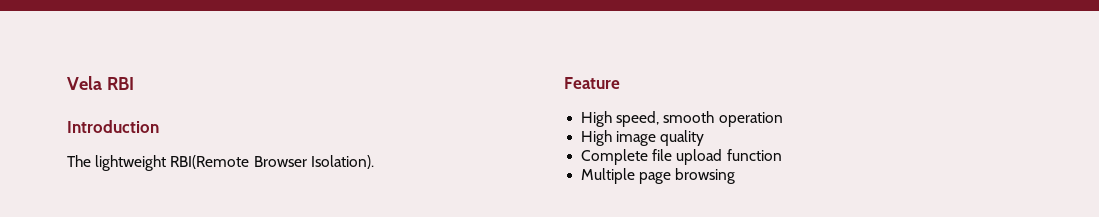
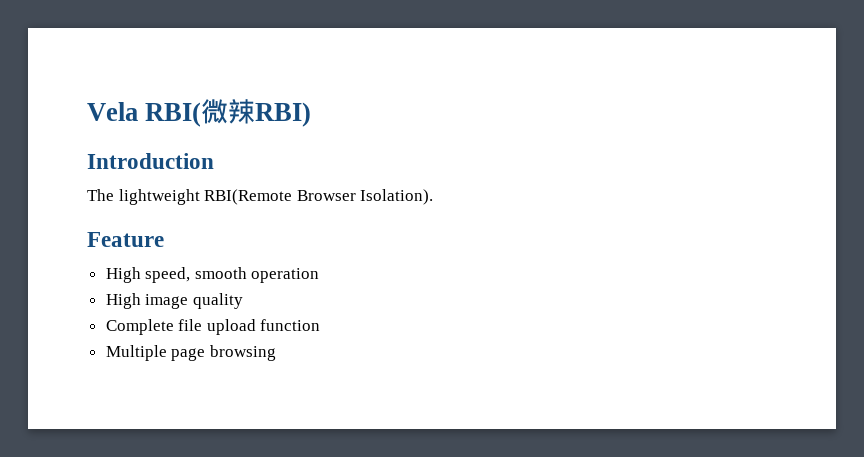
[106,77,134,90] RBI -> [145,99,312,127] RBI(微辣RBI)

